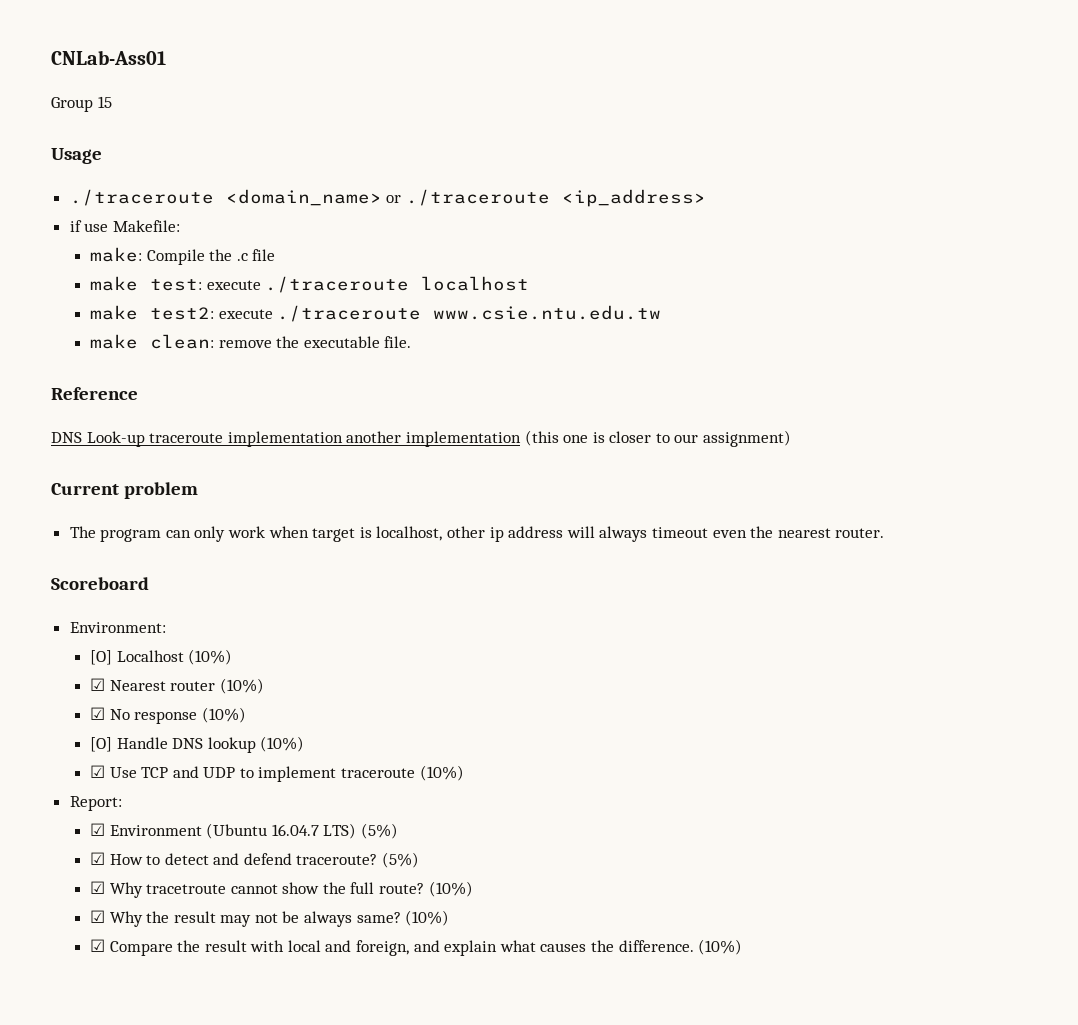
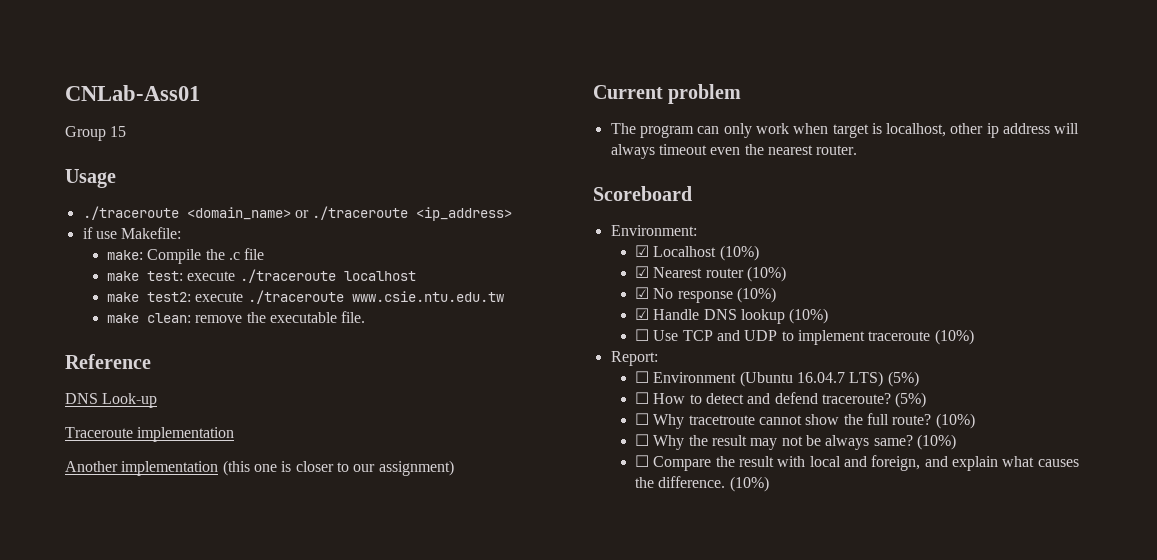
[149,431,402,447] traceroute implementation another -> [65,427,235,442] [65,461,118,472] // Traceroute implementation // Another
[89,650,112,665] [O] -> [635,245,650,257] ☑
[89,737,112,752] [O] -> [635,308,650,320] ☑
[89,765,105,778] ☑ -> [635,329,650,341] ☐
[89,823,105,836] ☑ -> [635,371,650,383] ☐
[89,852,105,865] ☑ -> [635,392,650,404] ☐
[89,881,105,894] ☑ -> [635,413,650,425] ☐
[89,910,105,923] ☑ -> [635,434,650,446] ☐
[89,939,105,952] ☑ -> [635,455,650,467] ☐

